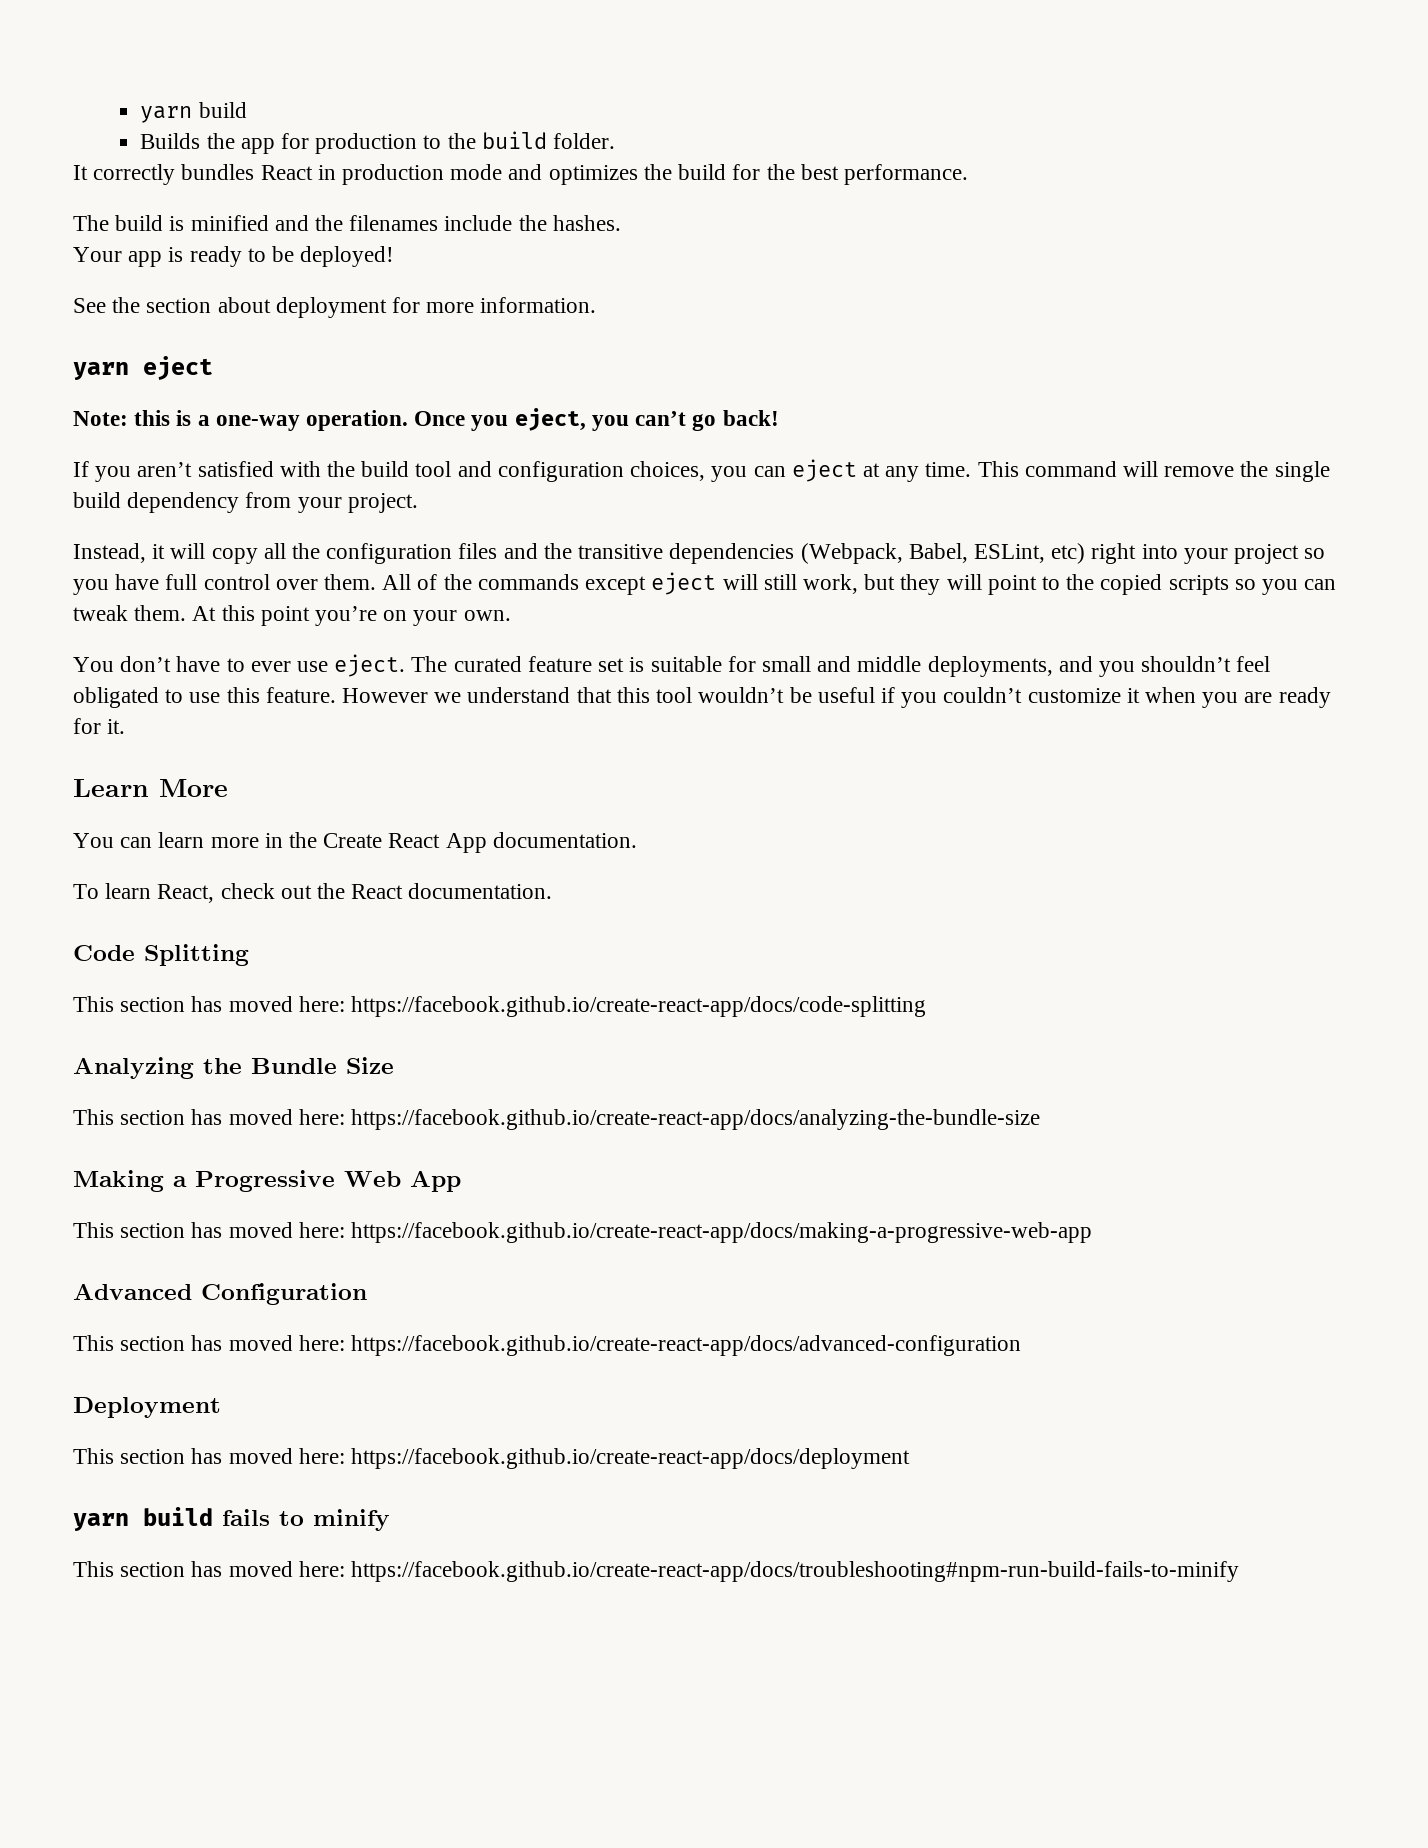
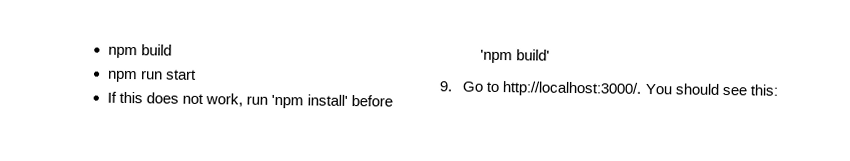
[140,106,193,123] yarn -> [107,46,138,59] npm
[140,131,616,154] [73,164,968,185] [73,215,621,231] [73,246,395,267] [73,297,597,318] [73,356,213,380] [73,408,779,431] [73,459,1330,482] [73,492,418,513] [73,543,1326,564] [73,572,1337,595] [73,605,511,626] [73,654,1271,677] [73,687,1331,708] [73,718,126,734] [73,779,228,797] [73,832,637,853] [73,883,553,903] [73,944,249,966] [73,996,927,1017] [73,1057,394,1079] [73,1109,1041,1130] [73,1170,461,1192] [73,1222,1093,1243] [73,1283,367,1305] [73,1335,1022,1356] [73,1397,221,1418] [73,1448,911,1469] [73,1507,390,1531] [73,1561,1240,1582] Builds the app for production to the build folder. // It correctly bundles React in production mode and optimizes the build for the best performance. // The build is minified and the filenames include the hashes. // Your app is ready to be deployed! // See the section about deployment for more information. // yarn eject // Note: this is a one-way operation. Once you eject, you can’t go back! // If you aren’t satisfied with the build tool and configuration choices, you can eject at any time. This command will remove the single build dependency from your project. // Instead, it will copy all the configuration files and the transitive dependencies (Webpack, Babel, ESLint, etc) right into your project so you have full control over them. All of the commands except eject will still work, but they will point to the copied scripts so you can tweak them. At this point you’re on your own. // You don’t have to ever use eject. The curated feature set is suitable for small and middle deployments, and you shouldn’t feel obligated to use this feature. However we understand that this tool wouldn’t be useful if you couldn’t customize it when you are ready for it. // Learn More // You can learn more in the Create React App documentation. // To learn React, check out the React documentation. // Code Splitting // This section has moved here: https://facebook.github.io/create-react-app/docs/code-splitting // Analyzing the Bundle Size // This section has moved here: https://facebook.github.io/create-react-app/docs/analyzing-the-bundle-size // Making a Progressive Web App // This section has moved here: https://facebook.github.io/create-react-app/docs/making-a-progressive-web-app // Advanced Configuration // This section has moved here: https://facebook.github.io/create-react-app/docs/advanced-configuration // Deployment // This section has moved here: https://facebook.github.io/create-react-app/docs/deployment // yarn build fails to minify // This section has moved here: https://facebook.github.io/create-react-app/docs/troubleshooting#npm-run-build-fails-to-minify -> [106,69,197,83] [106,91,394,109] [479,49,550,64] [439,81,778,97] npm run start // If this does not work, run 'npm install' before 'npm build' // 9. Go to http://localhost:3000/. You should see this:

